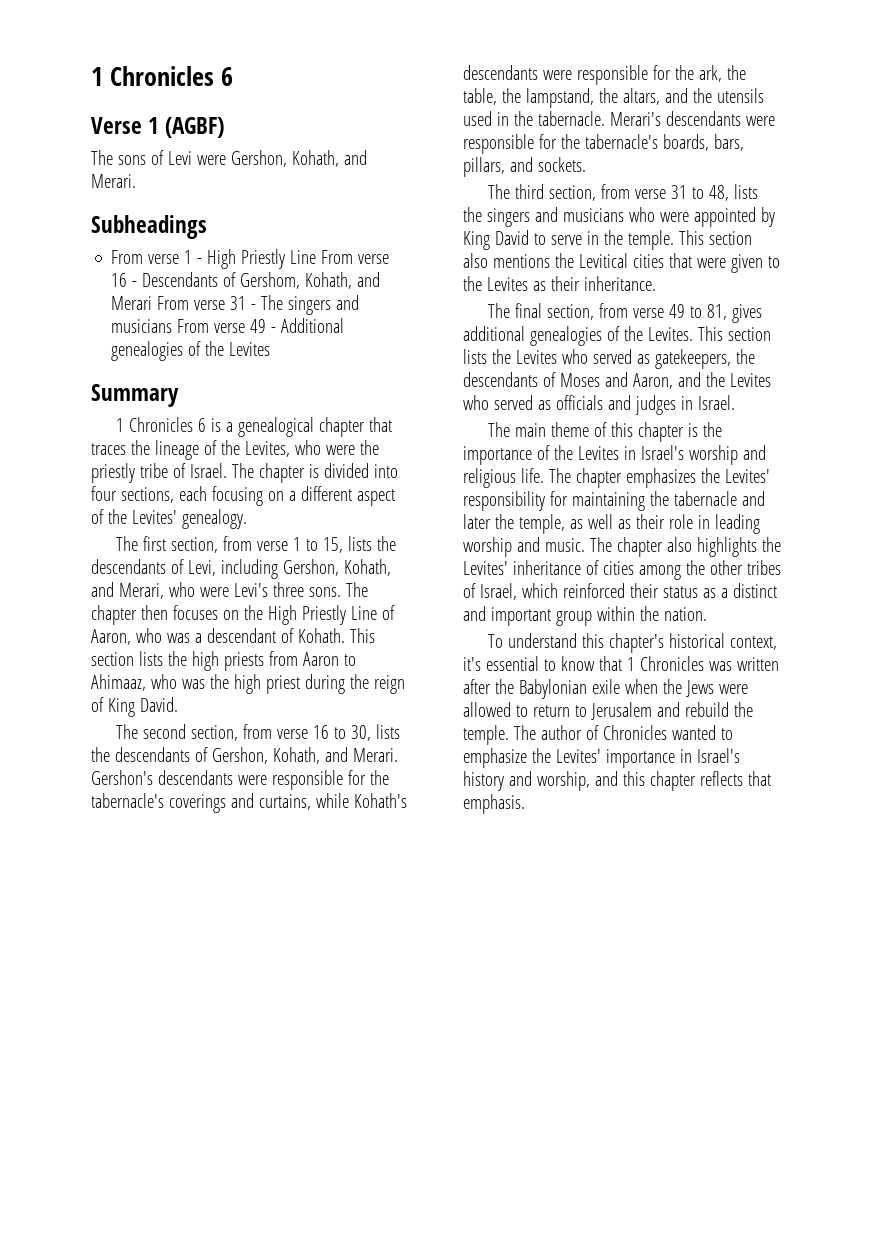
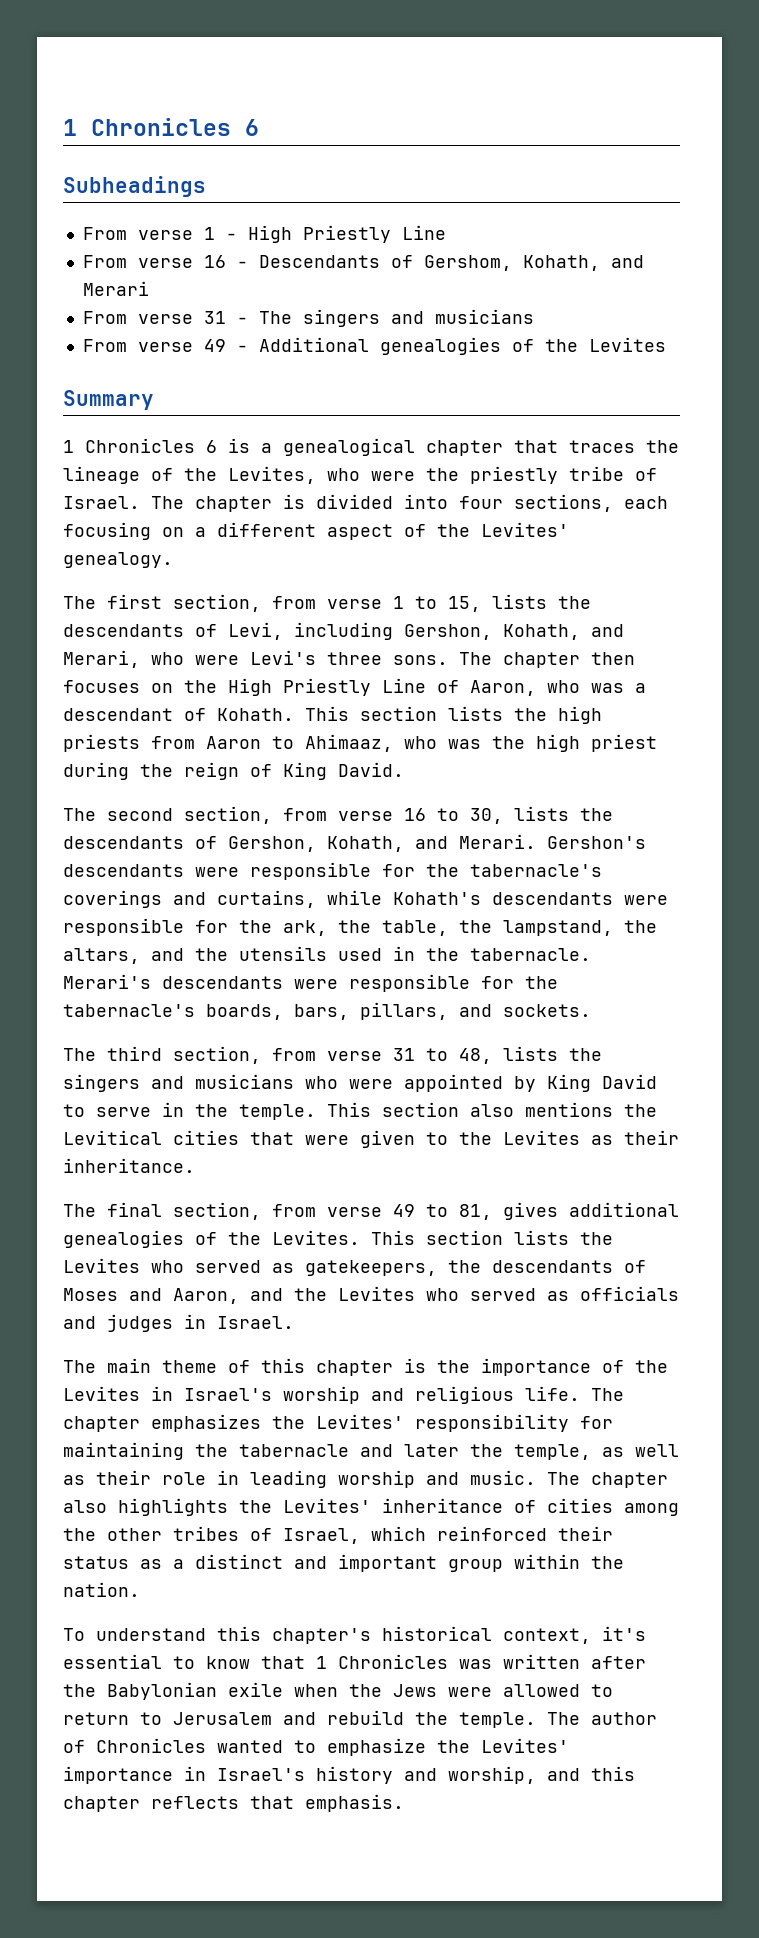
[91,66,234,86] [91,117,225,138] [91,150,367,167] [91,174,136,188] 1 Chronicles 6 // Verse 1 (AGBF) // The sons of Levi were Gershon, Kohath, and Merari. -> [63,118,259,136] 1 Chronicles 6
(317, 257) none -> (446, 232) //
(153, 303) none -> (149, 288) //
(173, 326) none -> (534, 316) //

